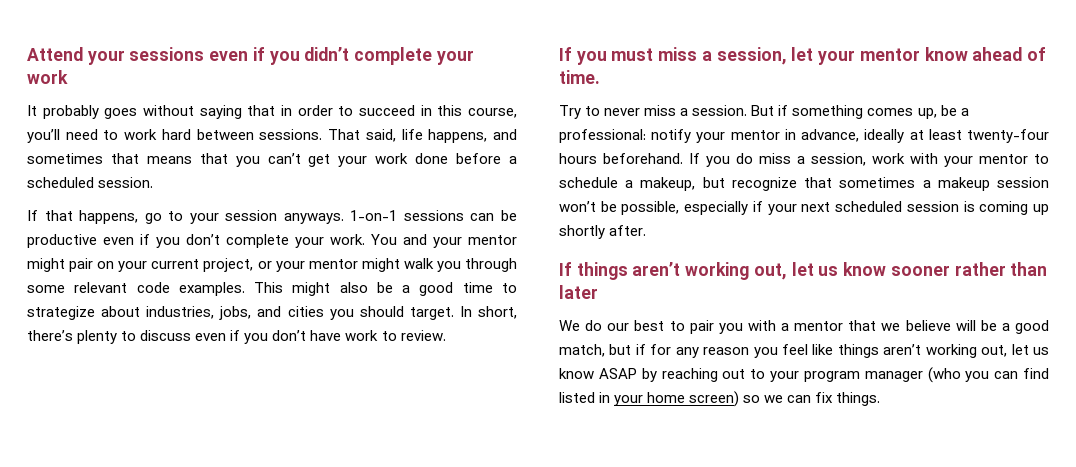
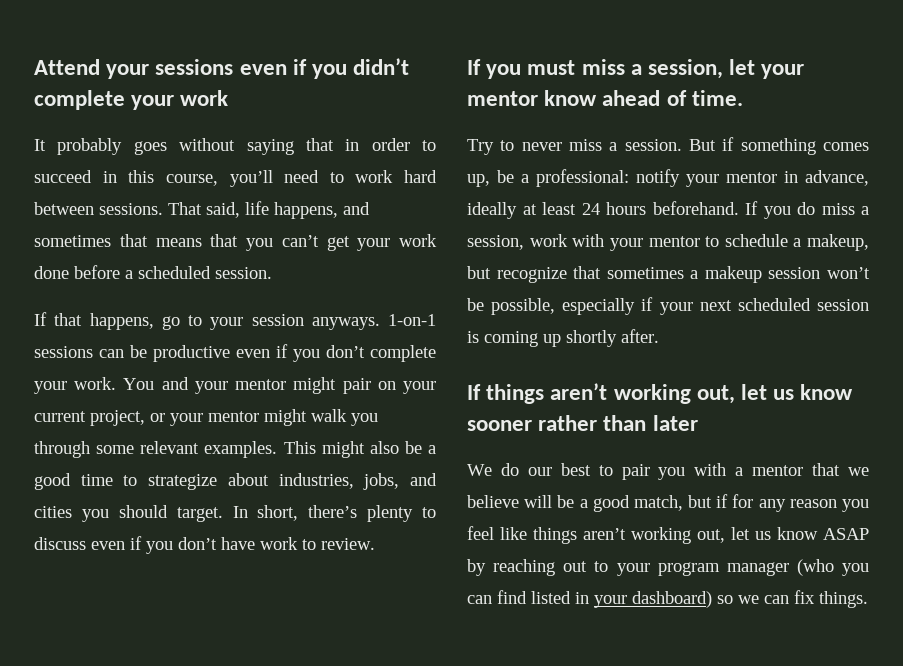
[136,282,170,293] code -> (200, 447) none
[967,129,1049,143] twenty-four -> [581,203,600,215] 24
[647,391,740,407] home screen) -> [632,591,712,608] dashboard)

